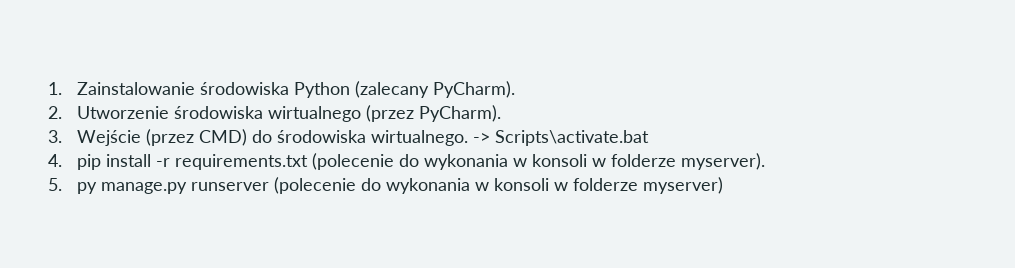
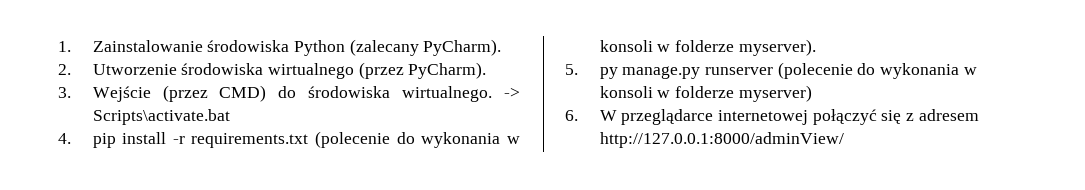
(724, 185) none -> [565,109,979,125] [599,132,844,148] // 6. W przeglądarce internetowej połączyć się z adresem http://127.0.0.1:8000/adminView/

